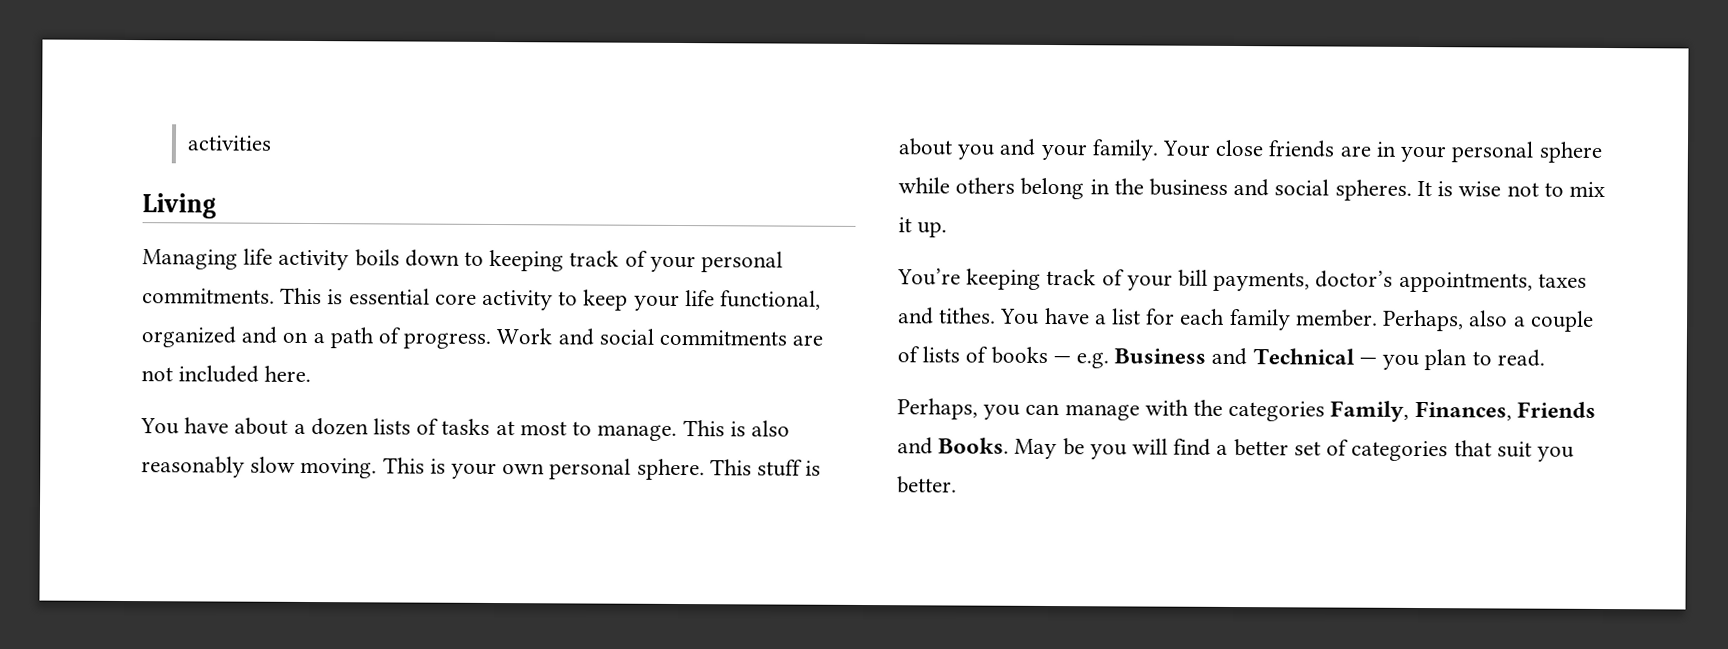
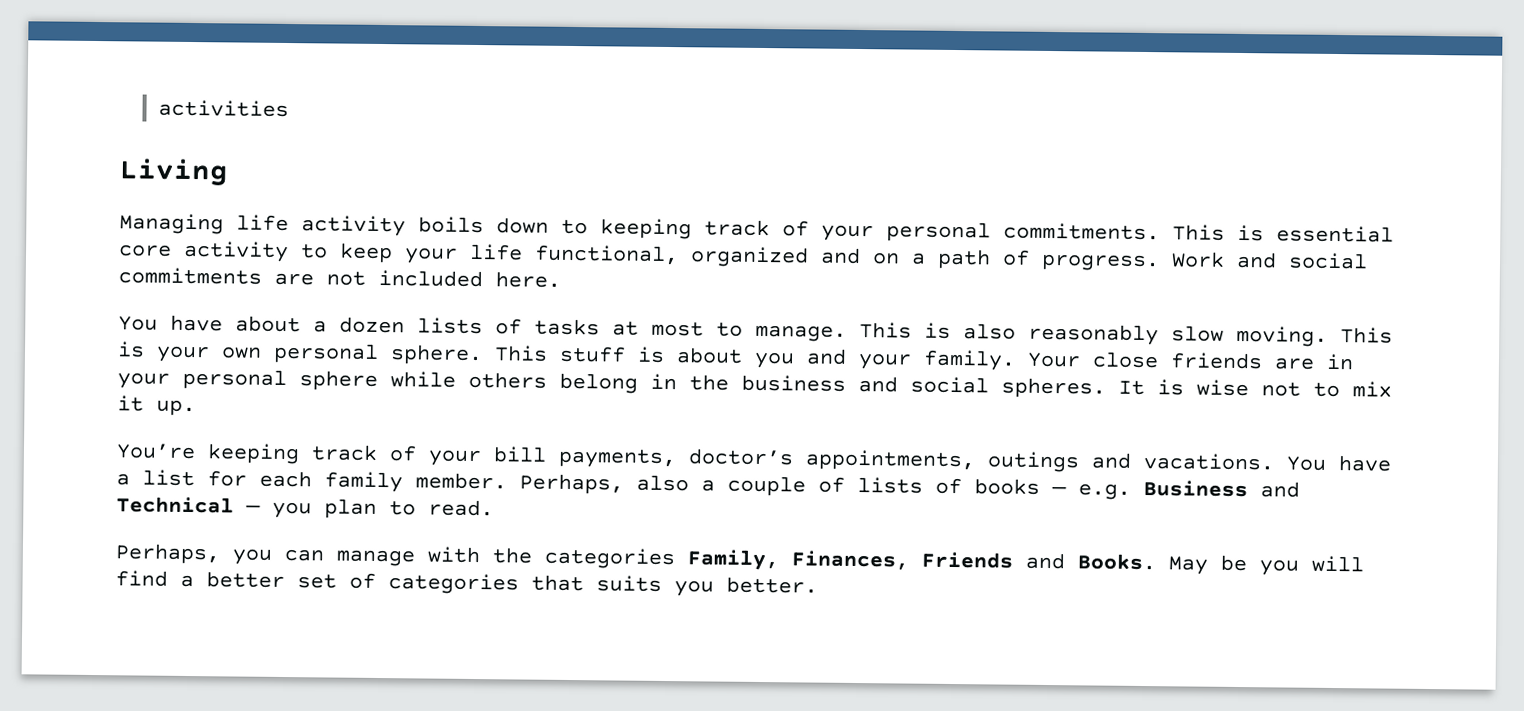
[1537,273,1587,288] [898,307,997,325] taxes and tithes. -> [987,451,1274,473] outings and vacations.
[1496,441,1532,458] suit -> [596,575,662,592] suits

